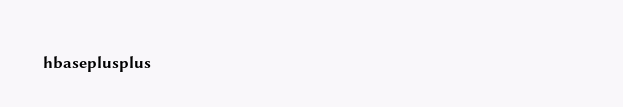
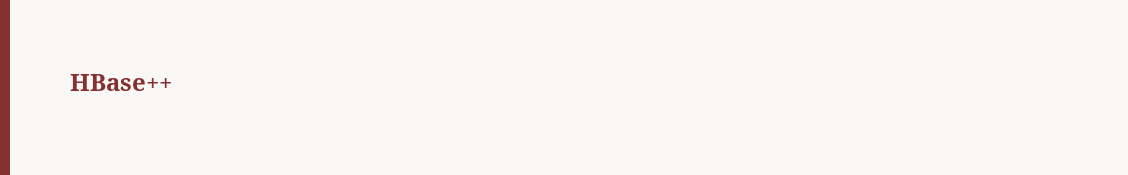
[43,56,151,72] hbaseplusplus -> [70,74,172,91] HBase++

